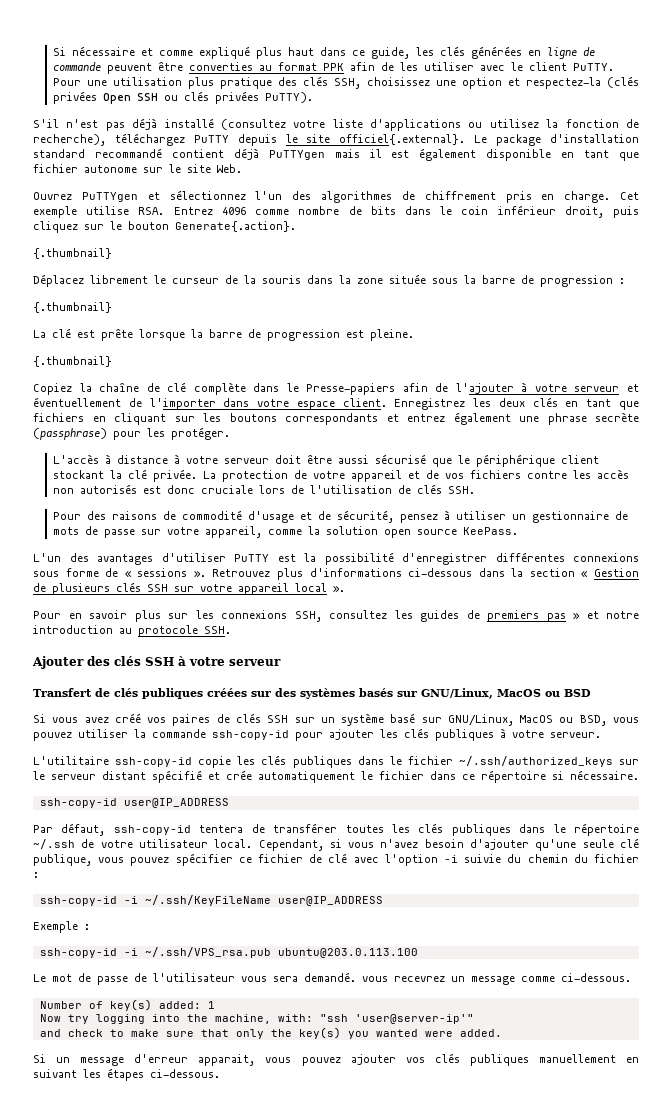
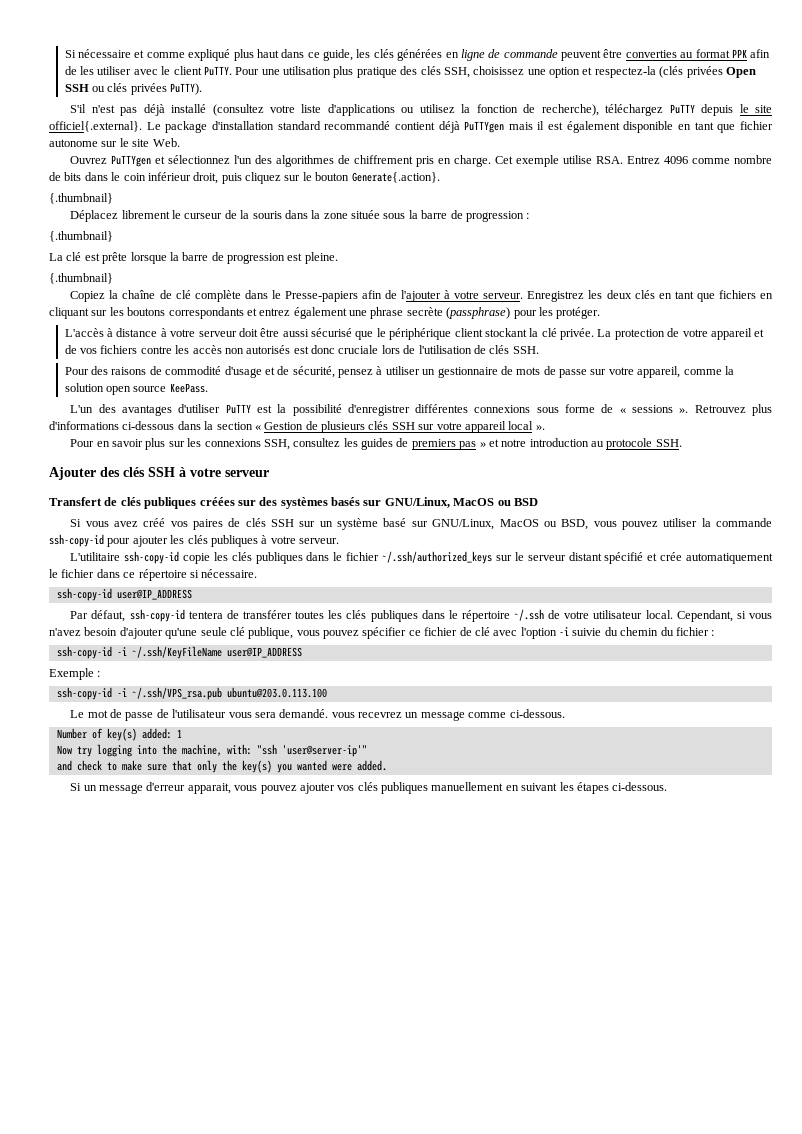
[574,384,640,392] [33,397,387,410] serveur et éventuellement de l'importer dans votre espace client. -> [483,293,524,299] serveur.

